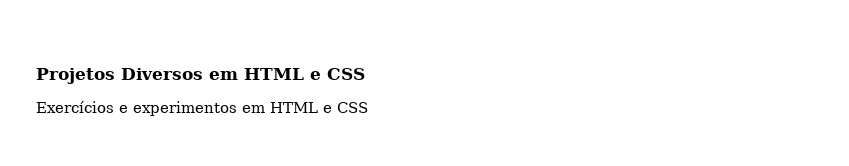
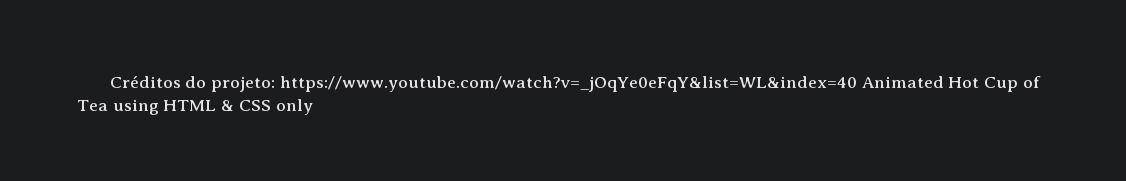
[36,68,365,84] [36,101,368,116] Projetos Diversos em HTML e CSS // Exercícios e experimentos em HTML e CSS -> [109,75,1041,92] [77,99,313,115] Créditos do projeto: https://www.youtube.com/watch?v=_jOqYe0eFqY&list=WL&index=40 Animated Hot Cup of Tea using HTML & CSS only

